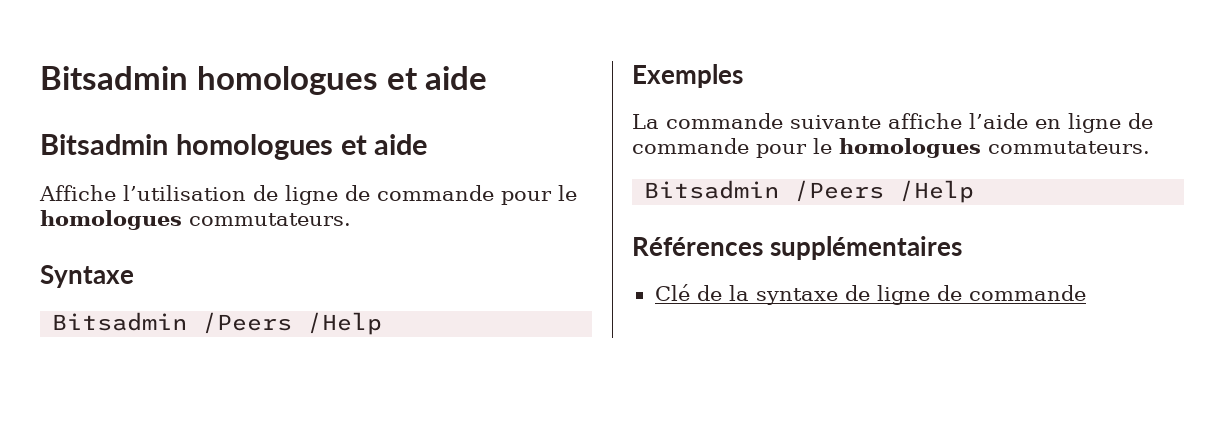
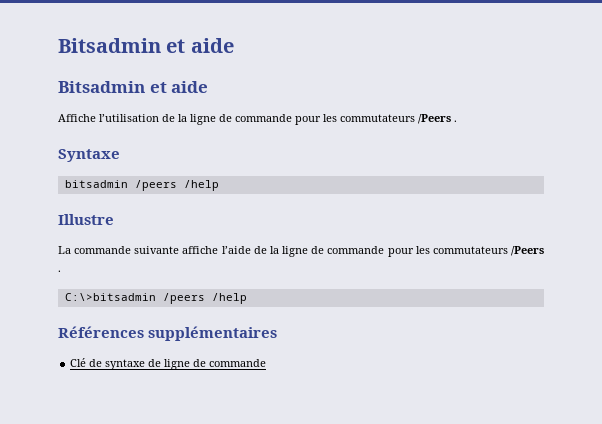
[40,66,378,95] Bitsadmin homologues -> [58,38,161,53] Bitsadmin
[175,134,333,160] homologues -> (145, 87) none
[285,185,577,205] [40,210,351,230] [40,265,134,288] [52,312,383,335] [632,64,743,88] ligne de commande pour le homologues commutateurs. // Syntaxe // Bitsadmin /Peers /Help // Exemples -> [178,114,457,125] [58,149,120,162] [64,180,219,191] [58,214,114,225] la ligne de commande pour les commutateurs /Peers . // Syntaxe // bitsadmin /peers /help // Illustre
[1035,113,1153,133] [632,138,1150,158] [644,180,975,203] en ligne de commande pour le homologues commutateurs. // Bitsadmin /Peers /Help -> [253,246,544,257] [58,270,61,272] [64,293,247,304] de la ligne de commande pour les commutateurs /Peers . // C:\>bitsadmin /peers /help
[728,285,749,301] la -> (103, 363) none

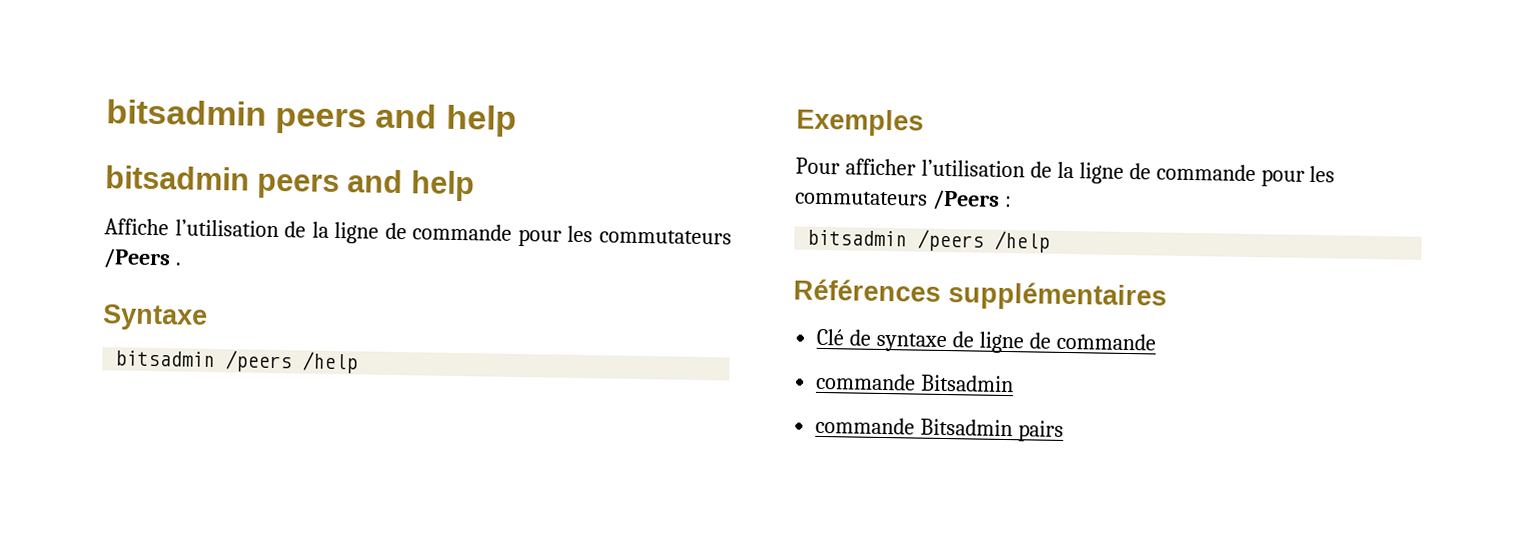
[58,38,234,53] [58,81,209,93] Bitsadmin et aide // Bitsadmin et aide -> [106,99,517,137] [105,165,475,202] bitsadmin peers and help // bitsadmin peers and help
[58,214,114,225] [58,246,544,257] [58,270,61,272] [64,293,156,301] Illustre // La commande suivante affiche l’aide de la ligne de commande pour les commutateurs /Peers . // C:\>bitsadmin -> [796,108,924,137] [795,157,1336,187] [795,189,1012,211] [807,229,908,247] Exemples // Pour afficher l’utilisation de la ligne de commande pour les commutateurs /Peers : // bitsadmin
(267, 363) none -> [815,372,1015,393] [815,416,1065,442] // commande Bitsadmin // commande Bitsadmin pairs

